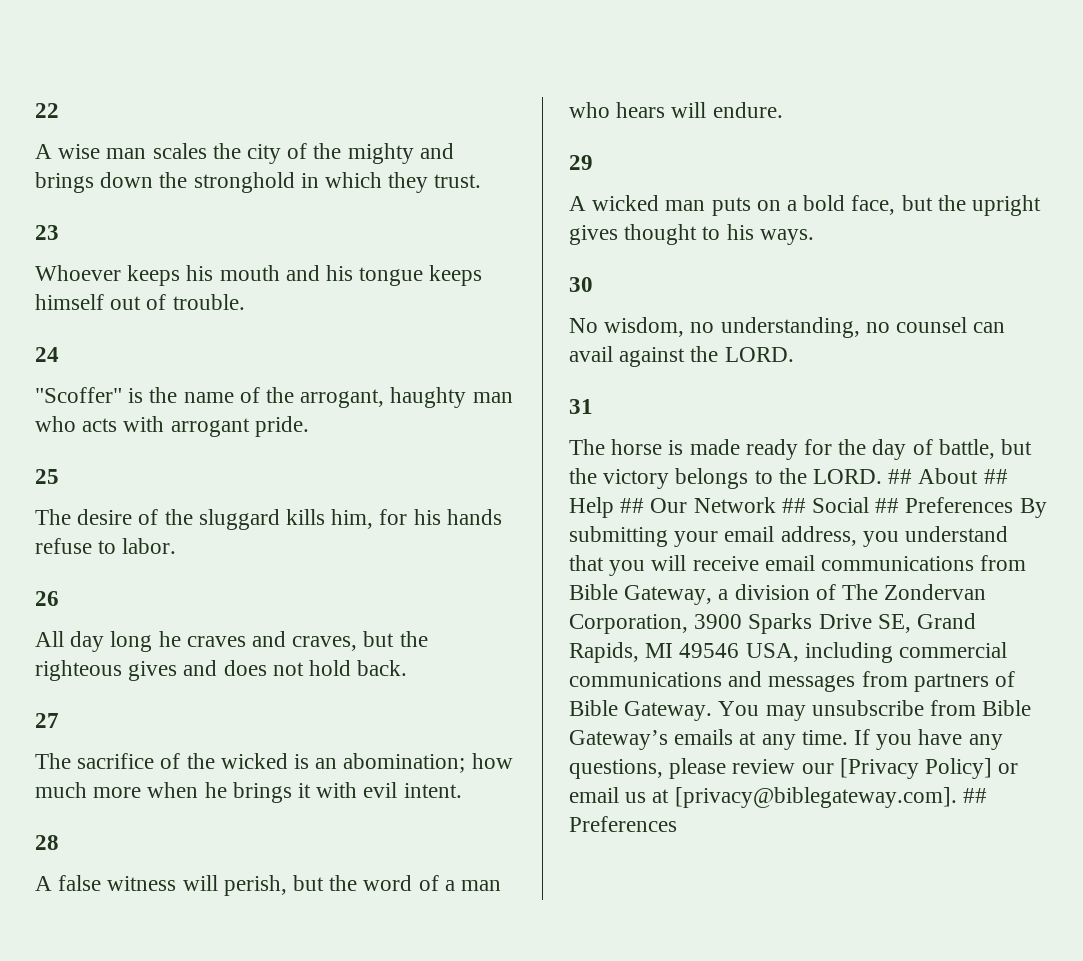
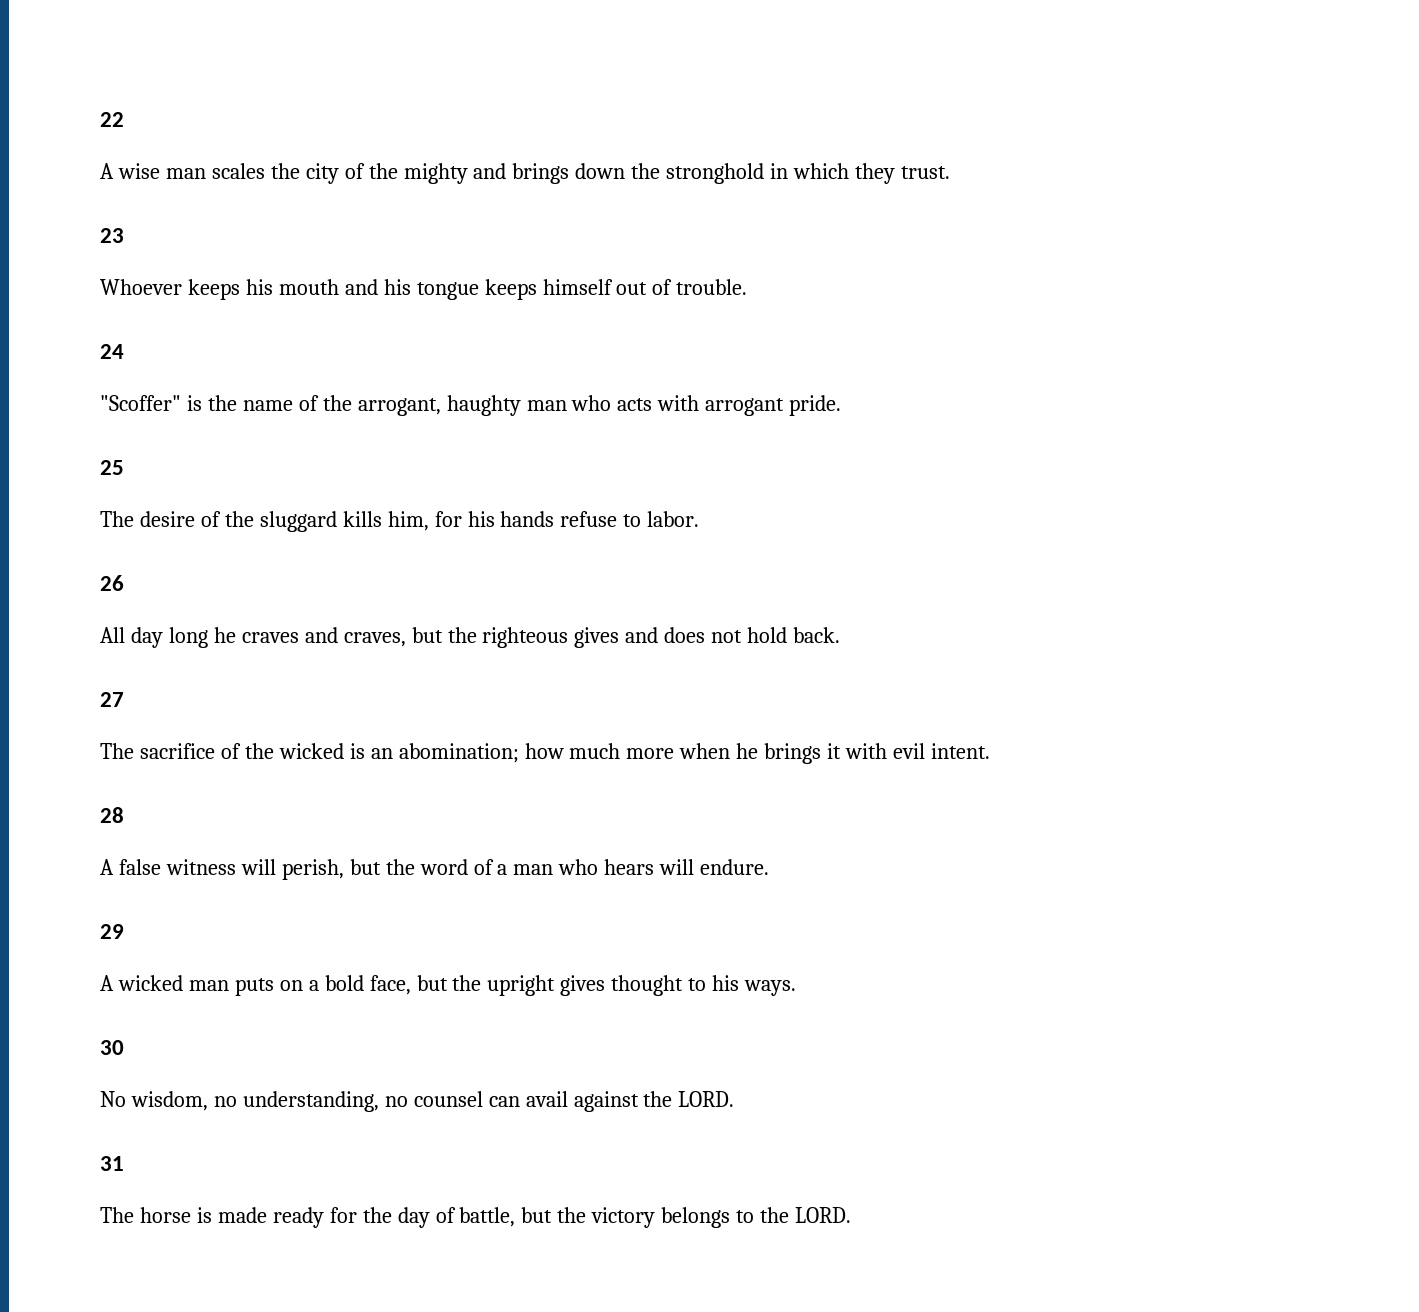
[888,468,1008,484] [569,497,1047,518] [569,526,1009,547] [569,555,1027,576] [569,584,987,605] [569,613,977,634] [569,642,1008,663] [569,671,1016,692] [569,700,1032,721] [569,729,1003,750] [569,758,1019,779] [569,787,987,808] [569,816,677,832] ## About ## Help ## Our Network ## Social ## Preferences By submitting your email address, you understand that you will receive email communications from Bible Gateway, a division of The Zondervan Corporation, 3900 Sparks Drive SE, Grand Rapids, MI 49546 USA, including commercial communications and messages from partners of Bible Gateway. You may unsubscribe from Bible Gateway’s emails at any time. If you have any questions, please review our [Privacy Policy] or email us at [privacy@biblegateway.com]. ## Preferences -> (852, 1215) none

